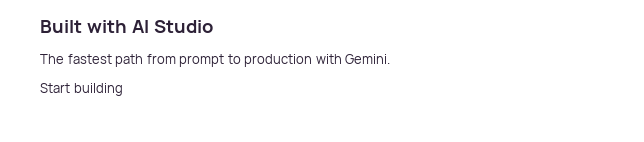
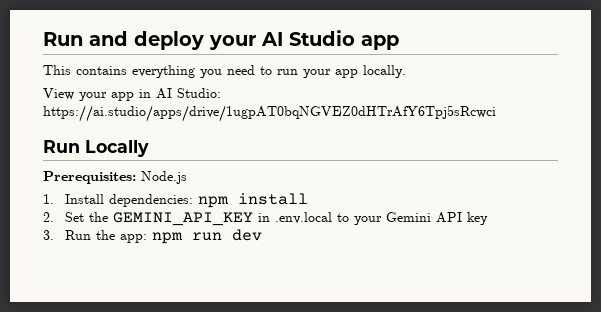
[40,20,213,33] [40,54,391,67] [40,83,123,96] Built with AI Studio // The fastest path from prompt to production with Gemini. // Start building -> [43,30,399,50] [43,65,406,78] [43,88,221,101] [43,105,496,122] [43,140,149,157] [43,171,187,184] [43,193,308,208] [43,212,488,226] [43,229,262,244] Run and deploy your AI Studio app // This contains everything you need to run your app locally. // View your app in AI Studio: https://ai.studio/apps/drive/1ugpAT0bqNGVEZ0dHTrAfY6Tpj5sRcwci // Run Locally // Prerequisites: Node.js // 1. Install dependencies: npm install // 2. Set the GEMINI_API_KEY in .env.local to your Gemini API key // 3. Run the app: npm run dev

